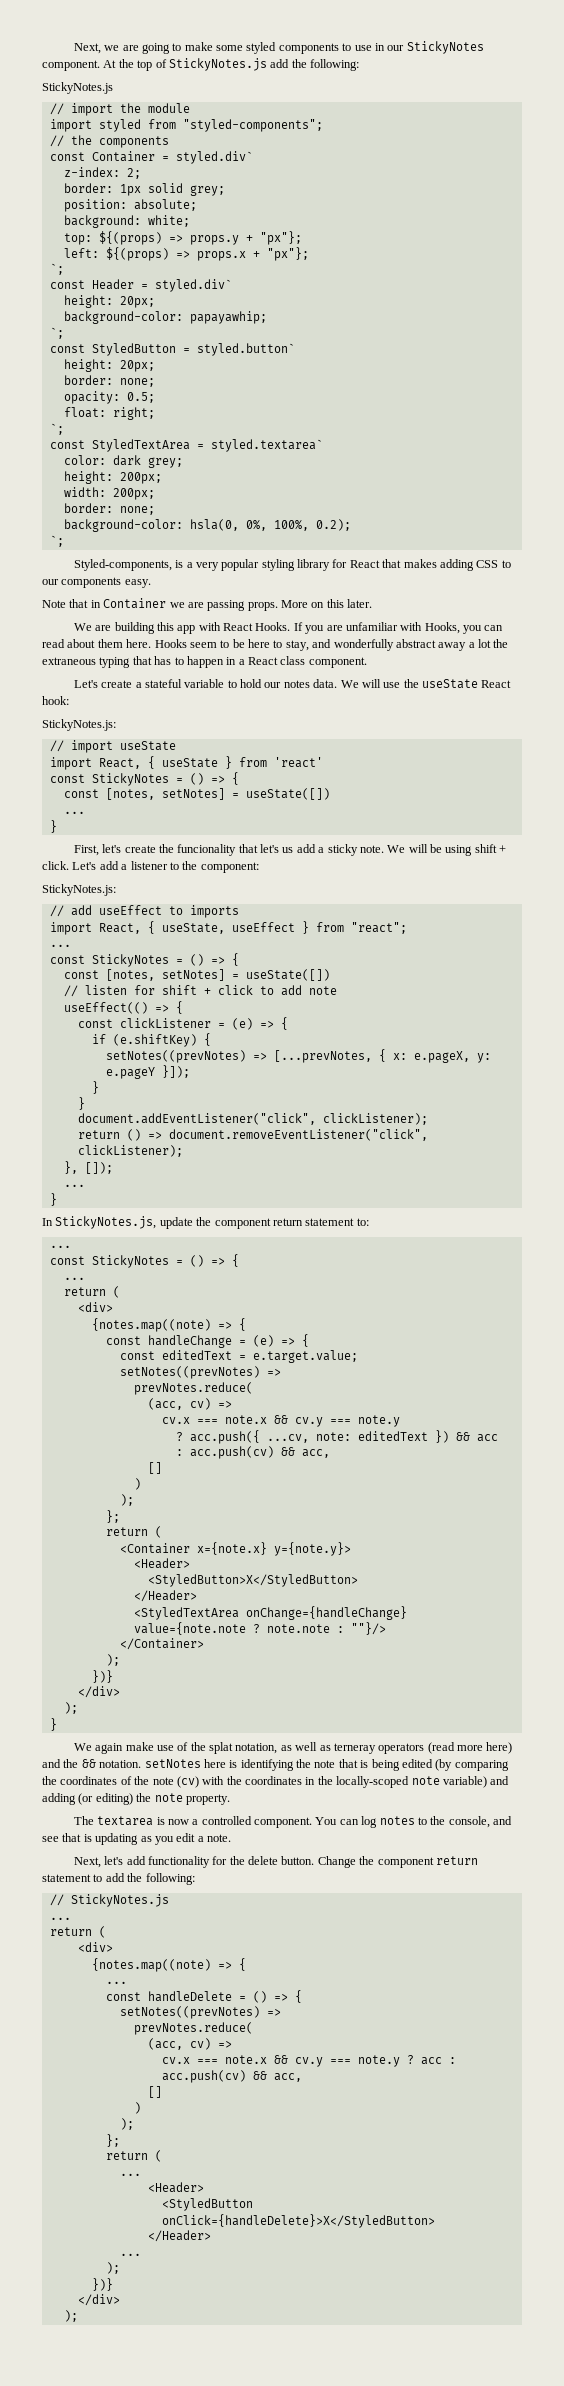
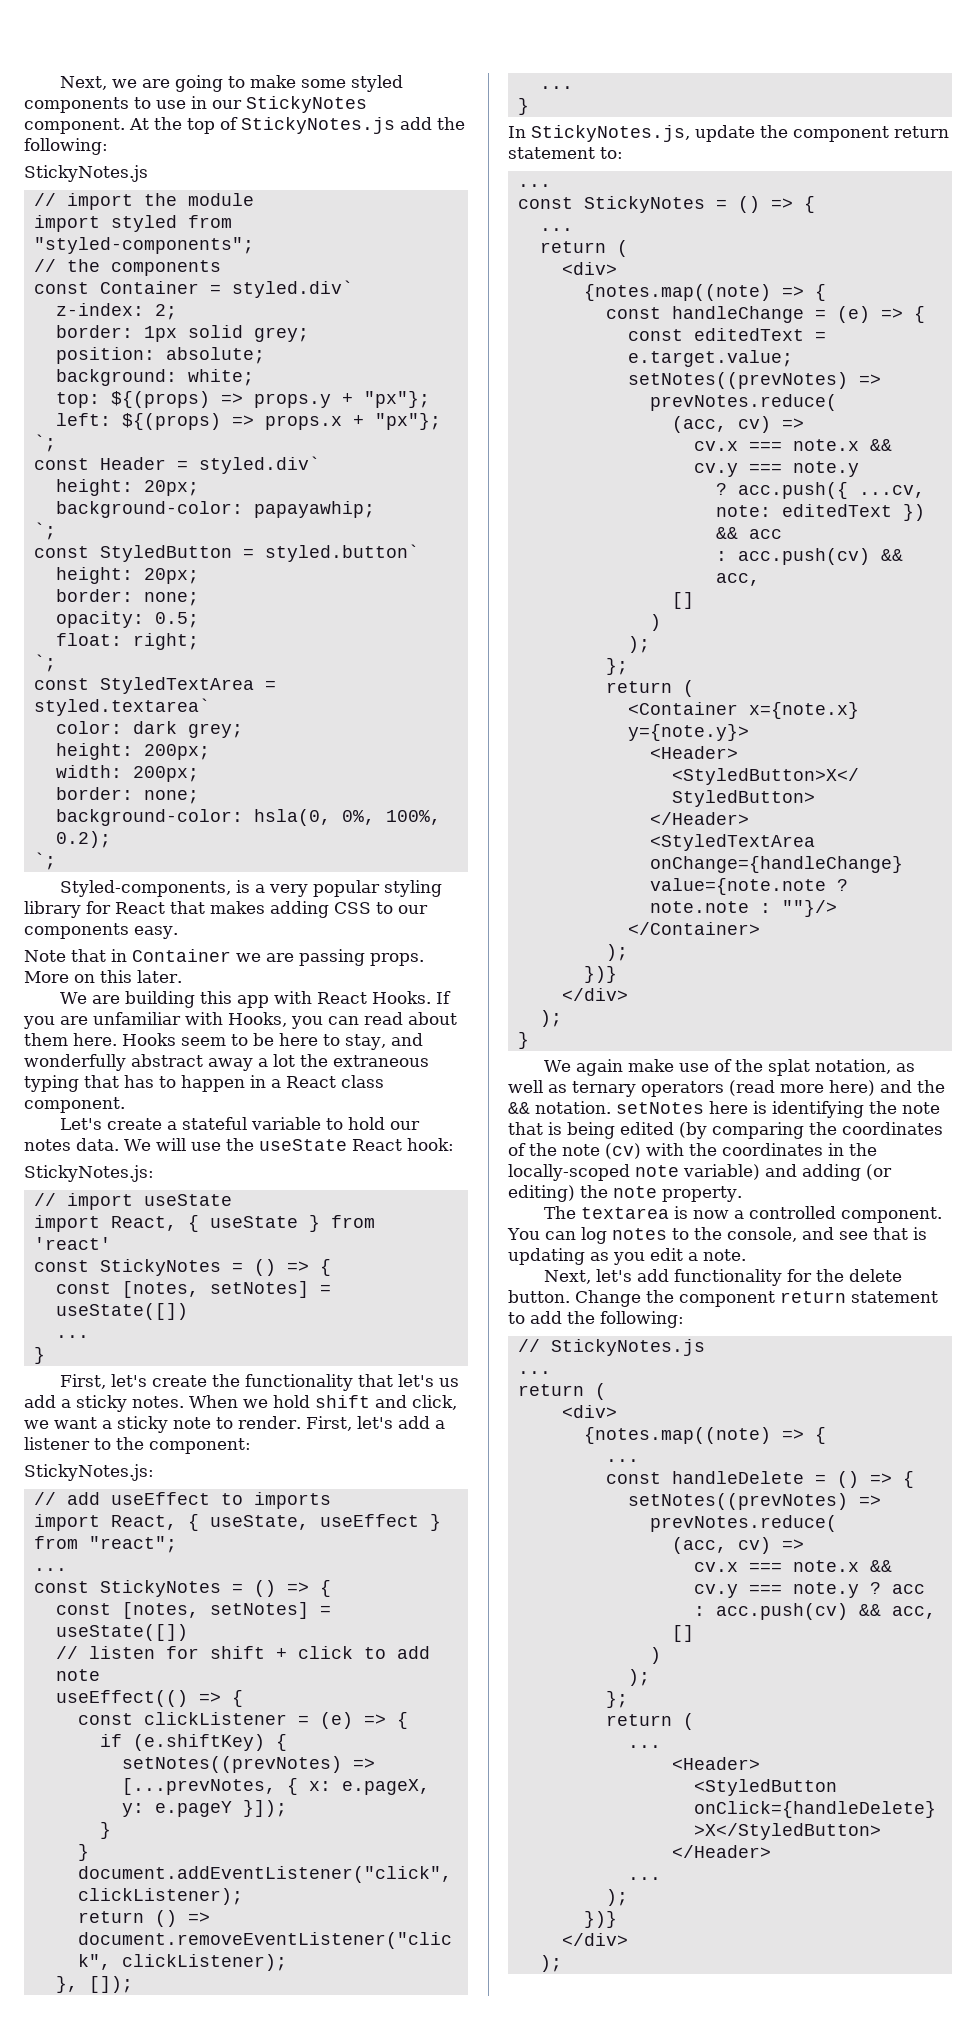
[177,844,237,856] funcionality -> [245,1374,354,1391] functionality
[359,844,507,856] [42,861,97,870] note. We will be using shift + click. Let's -> [132,1395,457,1410] [24,1416,393,1433] notes. When we hold shift and click, we want a sticky note to render. First, let's
[333,1743,376,1754] terneray -> [572,1081,636,1097] ternary

